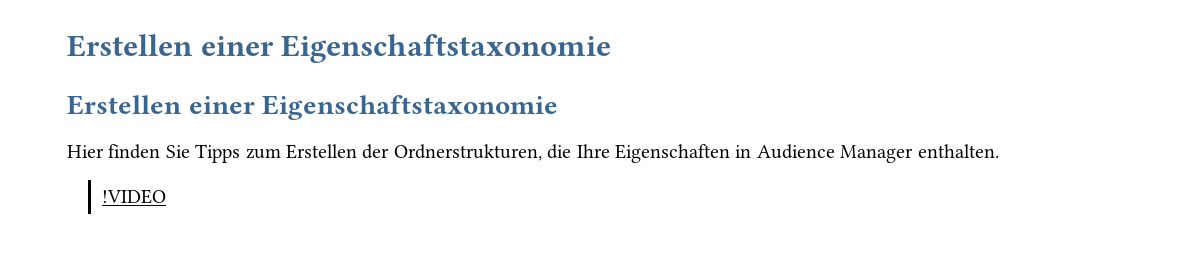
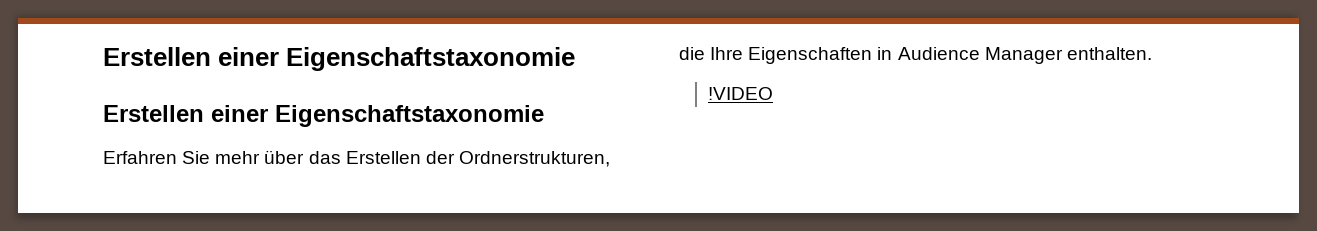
[67,144,281,163] Hier finden Sie Tipps zum -> [103,150,341,164] Erfahren Sie mehr über das

